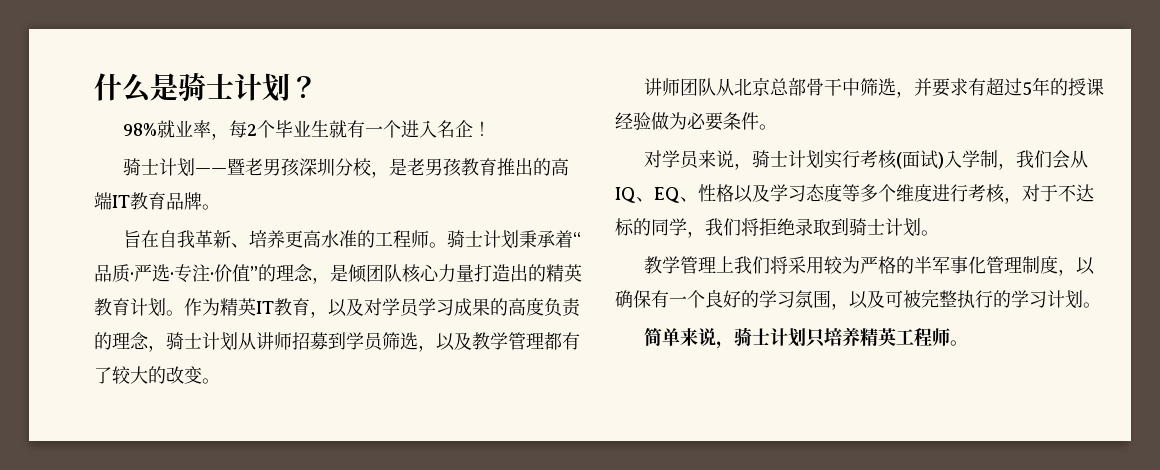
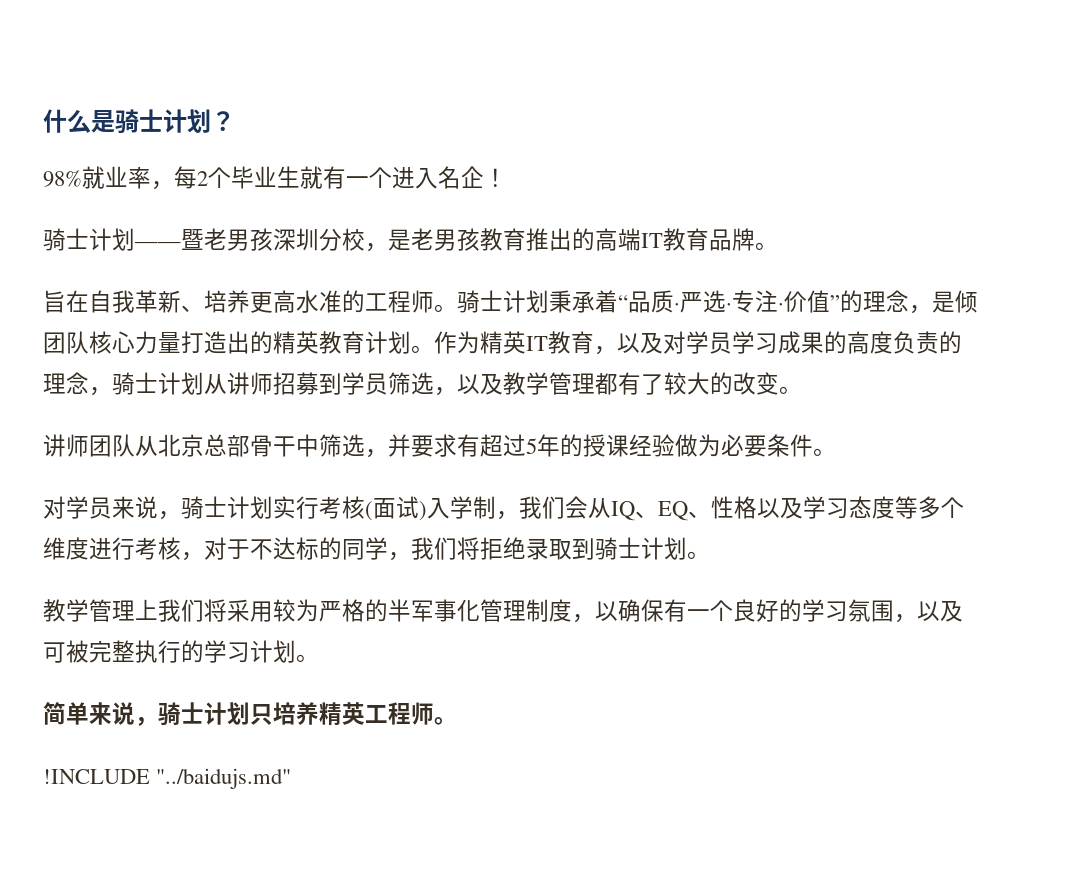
(968, 343) none -> [43,768,292,789] // !INCLUDE "../baidujs.md"

